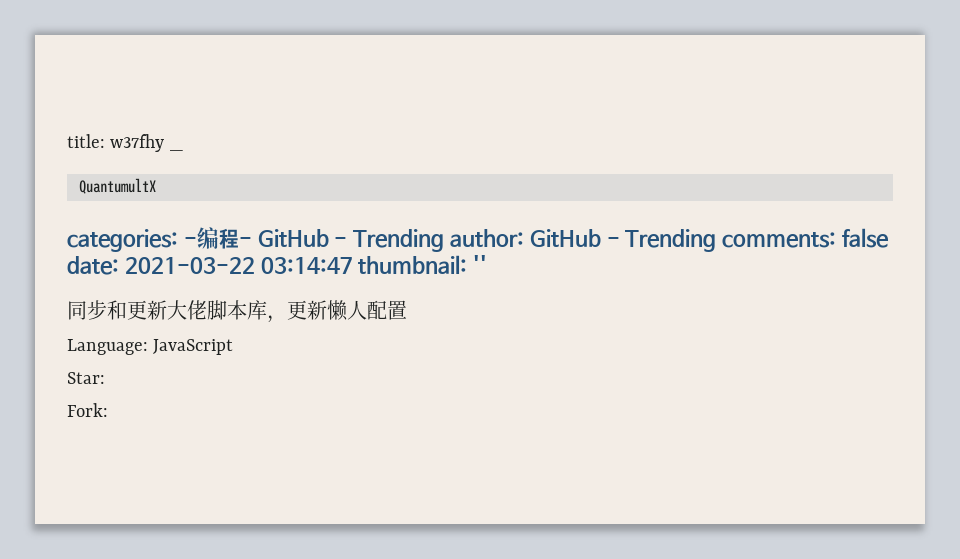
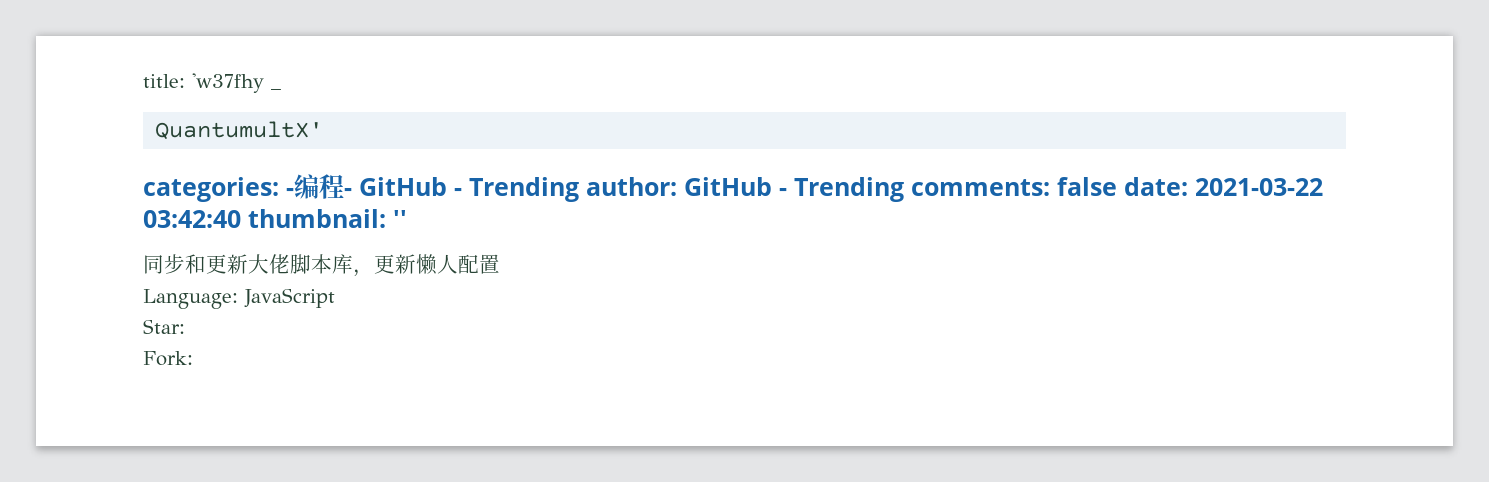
[110,134,165,152] w37fhy -> [192,73,264,93] 'w37fhy
[79,178,156,194] QuantumultX -> [155,121,324,140] QuantumultX'
[260,257,353,274] 03:14:47 -> [143,210,241,228] 03:42:40

